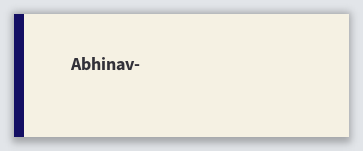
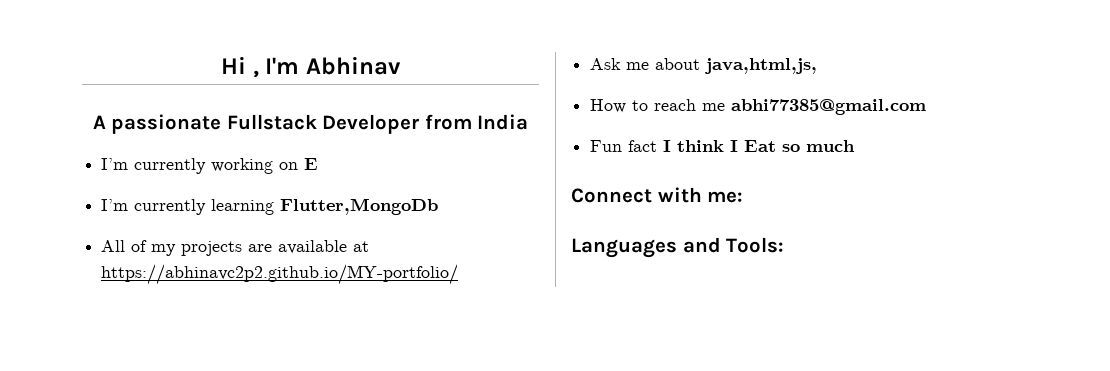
[70,57,140,71] Abhinav- -> [221,56,401,78] [92,114,529,134] [101,158,319,174] [101,198,439,215] [101,240,370,256] [101,264,459,285] [590,58,818,74] [590,99,927,115] [590,140,856,152] [571,187,744,203] [571,237,785,258] Hi , I'm Abhinav // A passionate Fullstack Developer from India // I’m currently working on E // I’m currently learning Flutter,MongoDb // All of my projects are available at https://abhinavc2p2.github.io/MY-portfolio/ // Ask me about java,html,js, // How to reach me abhi77385@gmail.com // Fun fact I think I Eat so much // Connect with me: // Languages and Tools:

